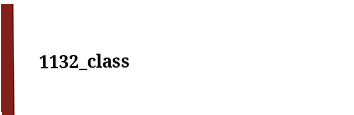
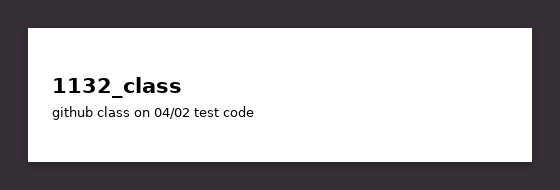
(131, 62) none -> [52,106,254,120] // github class on 04/02 test code

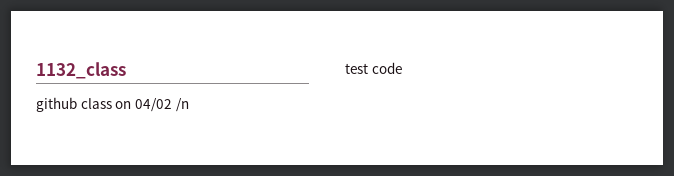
(190, 113) none -> [175,98,189,112] /n //

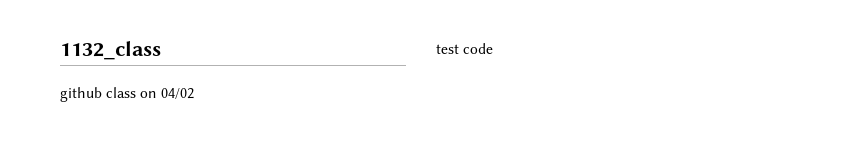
[175,98,189,112] /n -> (194, 93) none

